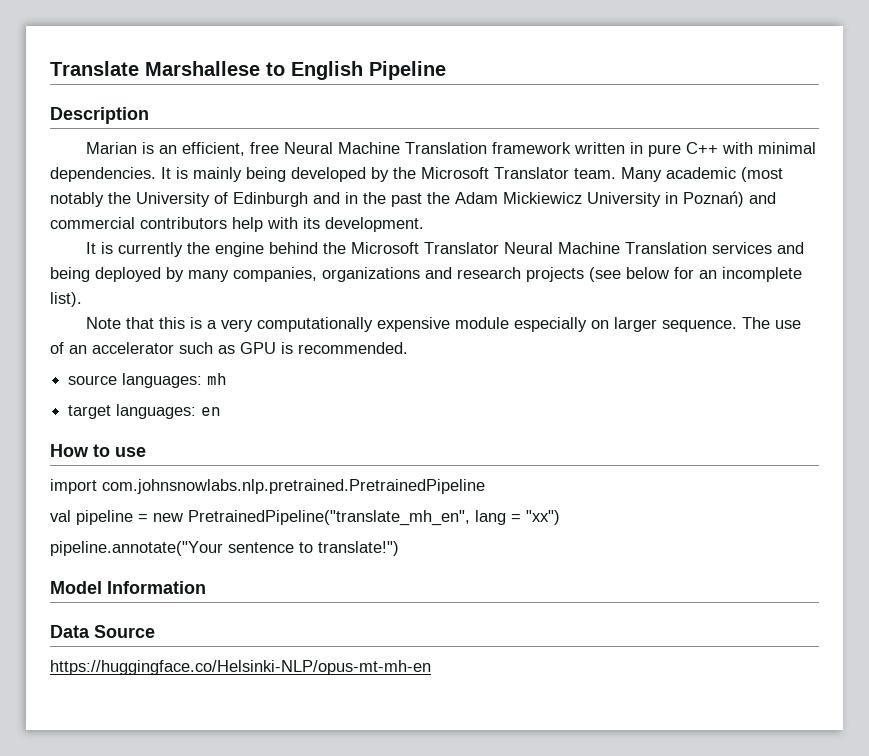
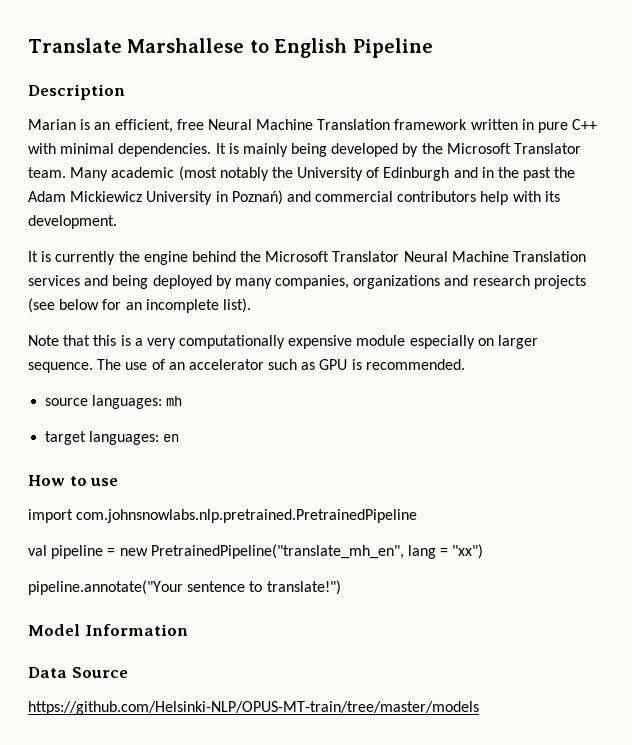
[50,660,431,675] https://huggingface.co/Helsinki-NLP/opus-mt-mh-en -> [28,701,479,715] https://github.com/Helsinki-NLP/OPUS-MT-train/tree/master/models

